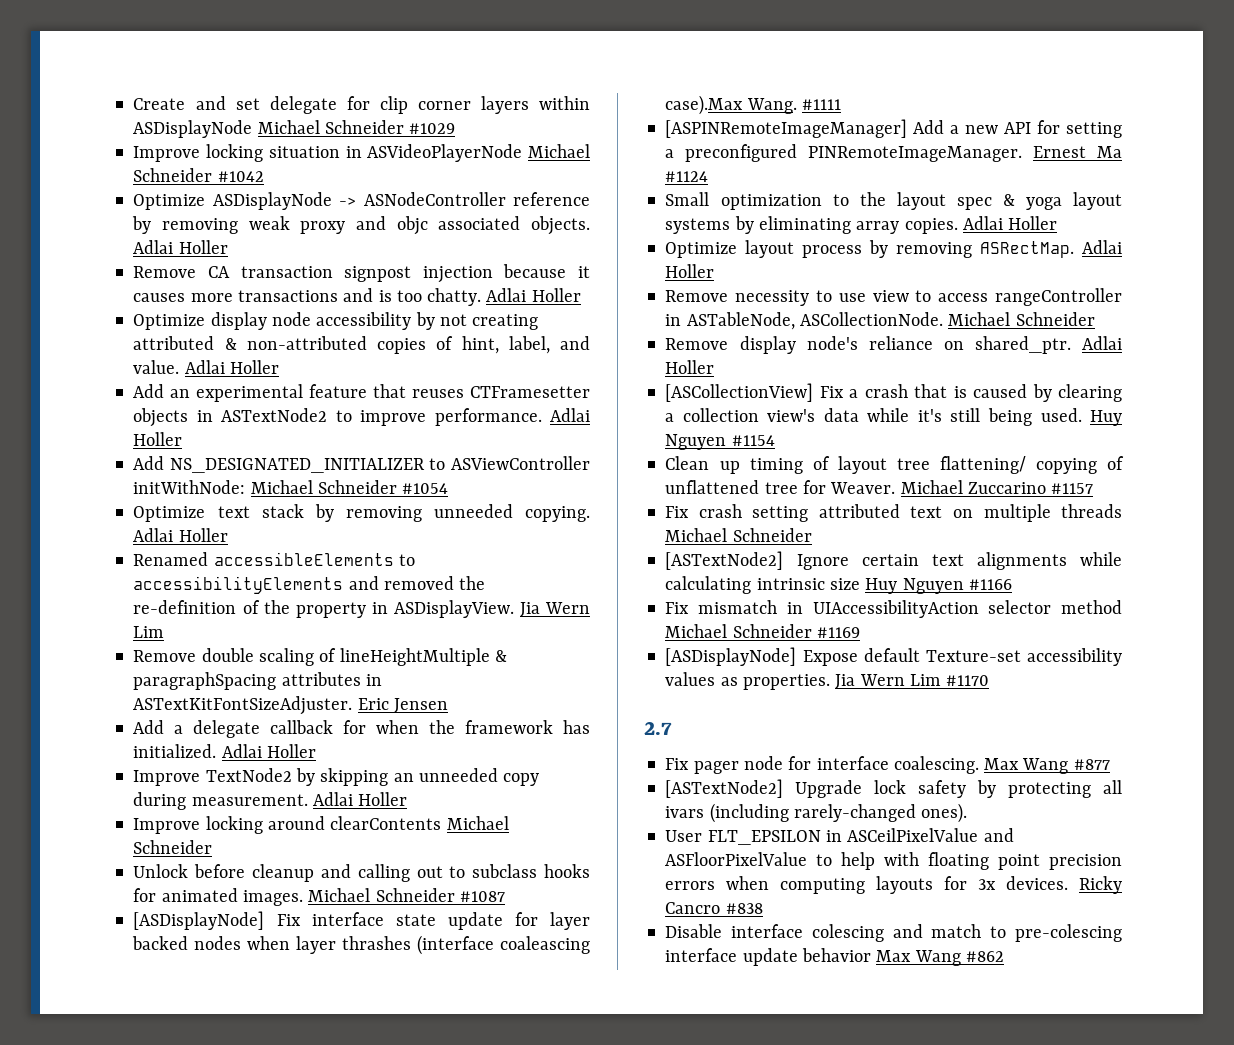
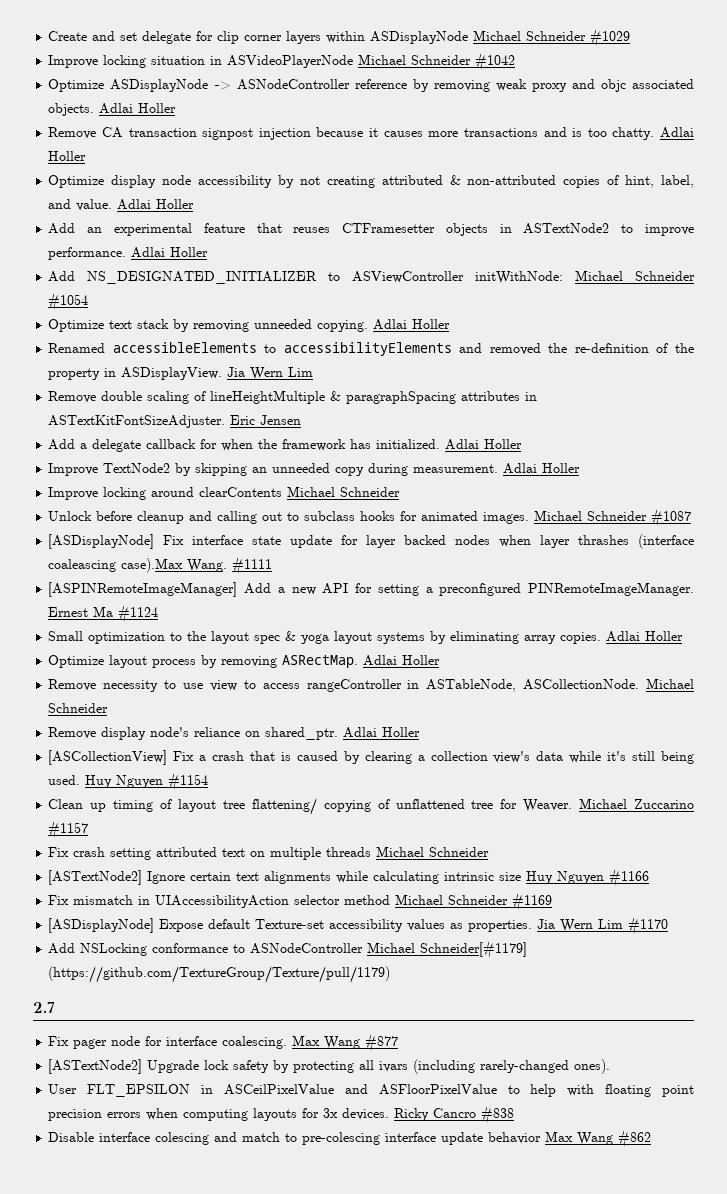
(990, 680) none -> [48,941,528,959] [48,966,391,983] // Add NSLocking conformance to ASNodeController Michael Schneider[#1179] (https://github.com/TextureGroup/Texture/pull/1179)

